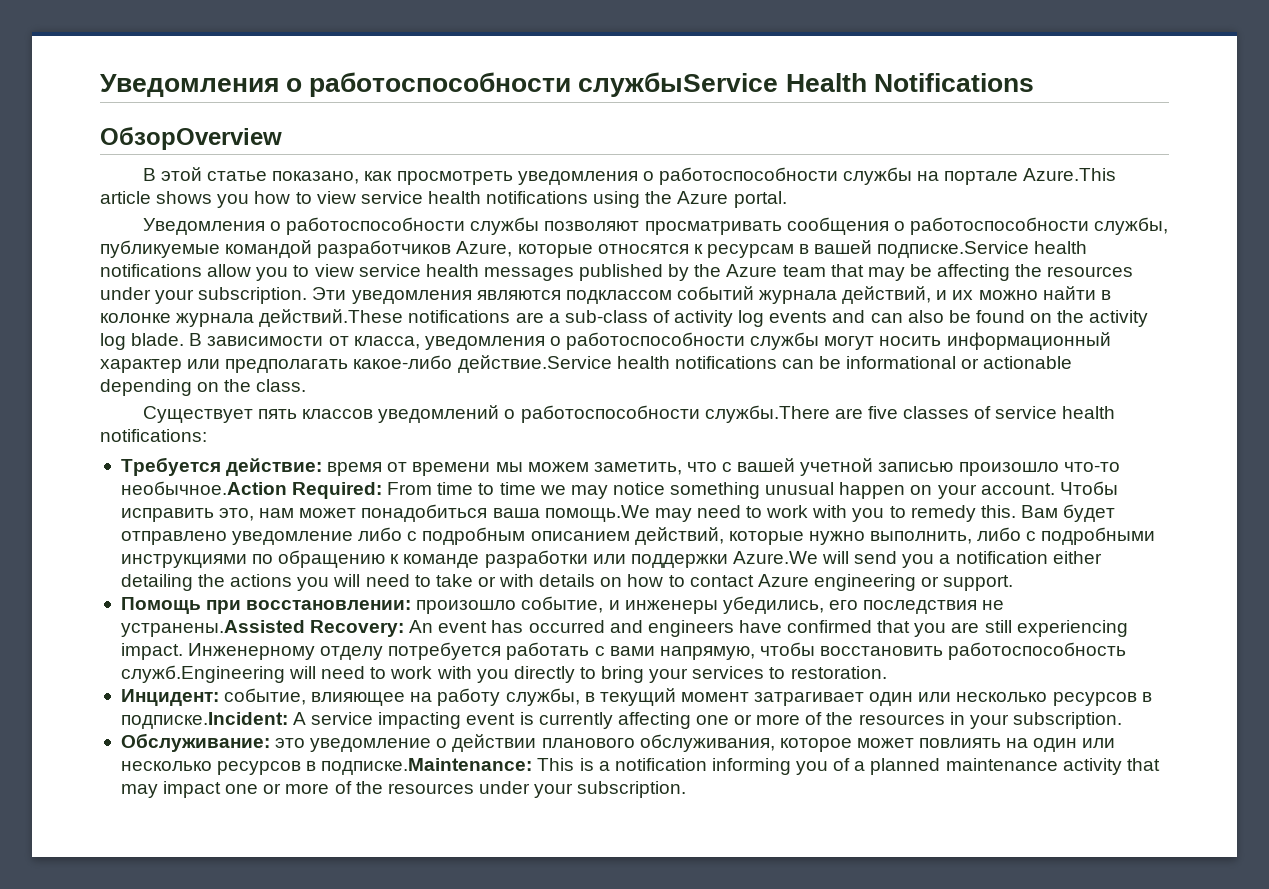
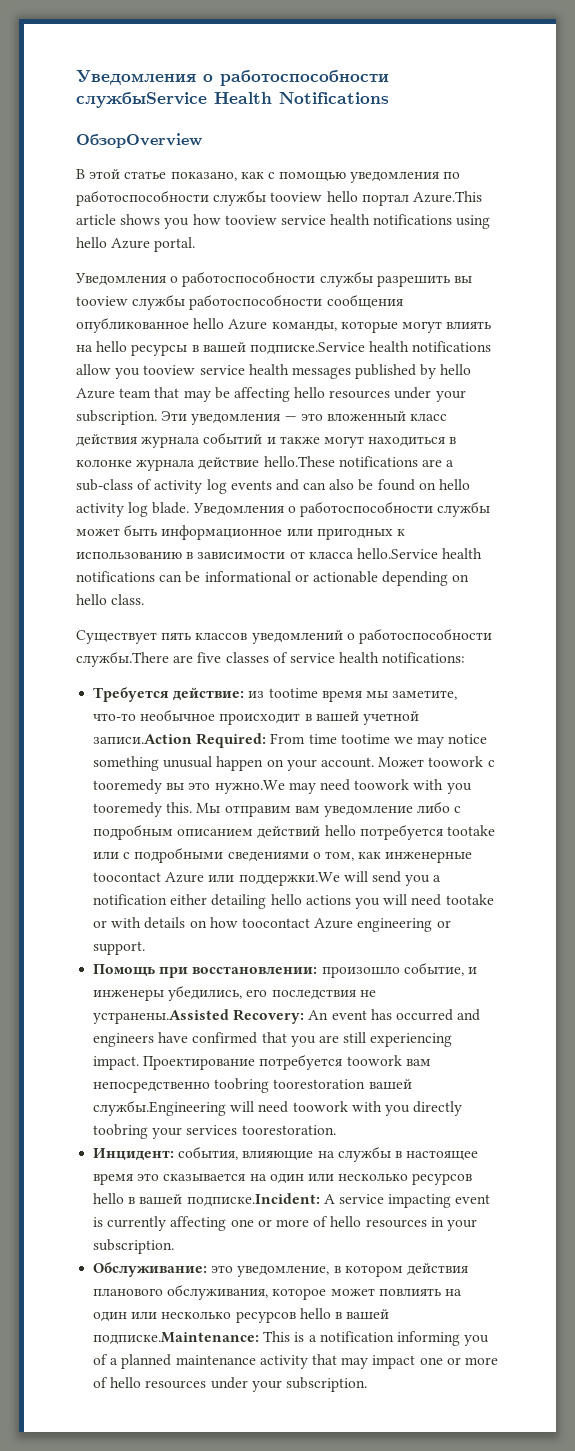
[396,167,1019,185] просмотреть уведомления о работоспособности службы на портале -> [267,172,461,183] [76,190,409,206] с помощью уведомления по работоспособности службы tooview hello портал
[295,191,356,204] to view -> [224,215,277,225] tooview
[645,191,673,204] the -> [76,237,107,248] hello
[544,217,1169,235] [100,240,794,258] позволяют просматривать сообщения о работоспособности службы, публикуемые командой разработчиков Azure, которые относятся к ресурсам -> [376,275,472,287] [76,294,403,310] [76,317,492,333] [76,341,188,356] разрешить вы tooview службы работоспособности сообщения опубликованное hello Azure команды, которые могут влиять на hello ресурсы
[293,264,354,277] to view -> [143,365,196,375] tooview
[694,264,722,277] the -> [440,364,472,375] hello
[1015,264,1043,277] the -> [294,387,326,398] hello
[476,286,1096,304] являются подклассом событий журнала действий, и их можно найти -> [284,411,448,421] [76,432,446,448] — это вложенный класс действия журнала событий и также могут находиться
[259,309,404,327] действий.These -> [198,456,335,470] действие hello.These
[1057,310,1085,323] the -> [439,479,471,490] hello
[189,332,1111,350] [100,355,612,373] В зависимости от класса, уведомления о работоспособности службы могут носить информационный характер или предполагать какое-либо действие.Service -> [192,501,491,517] [76,524,405,540] [76,548,438,559] Уведомления о работоспособности службы может быть информационное или пригодных к использованию в зависимости от класса hello.Service
[224,379,252,392] the -> [76,594,107,605] hello
[327,458,1120,476] [120,481,287,495] время от времени мы можем заметить, что с вашей учетной записью произошло что-то необычное.Action -> [248,688,458,702] [93,709,419,725] [93,734,193,744] из tootime время мы заметите, что-то необычное происходит в вашей учетной записи.Action
[478,482,536,495] to time -> [340,734,390,744] tootime
[1059,481,1118,495] [120,504,1116,522] [120,531,227,545] Чтобы исправить это, нам может понадобиться ваша помощь.We may need to work with you to remedy this. Вам будет отправлено -> [378,756,495,767] [93,779,472,794] [93,802,320,817] Может toowork с tooremedy вы это нужно.We may need toowork with you tooremedy this. Мы отправим вам
[634,527,1156,545] [120,550,818,568] действий, которые нужно выполнить, либо с подробными инструкциями по обращению к команде разработки или поддержки Azure.We -> [257,824,495,840] [93,847,473,863] [93,872,340,886] действий hello потребуется tootake или с подробными сведениями о том, как инженерные toocontact Azure или поддержки.We
[198,574,226,587] the -> [270,894,302,905] hello
[414,574,473,587] to take -> [445,894,494,905] tootake
[668,575,754,587] to contact -> [241,918,310,928] toocontact
[188,642,1127,660] [120,665,887,683] [120,688,1152,706] Инженерному отделу потребуется работать с вами напрямую, чтобы восстановить работоспособность служб.Engineering will need to work with you directly to bring your services to restoration. // Инцидент: событие, влияющее на работу службы, в текущий момент затрагивает один или несколько ресурсов в -> [143,1054,431,1070] [93,1078,412,1093] [93,1100,463,1116] [93,1124,336,1139] [93,1146,479,1162] [93,1173,473,1185] [93,1193,183,1205] Проектирование потребуется toowork вам непосредственно toobring toorestoration вашей службы.Engineering will need toowork with you directly toobring your services toorestoration. // Инцидент: события, влияющие на службы в настоящее время это сказывается на один или несколько ресурсов hello в вашей
[826,712,854,725] the -> [330,1216,362,1227] hello
[310,734,537,752] уведомление о действии -> [237,1263,468,1277] уведомление, в котором действия
[306,761,317,771] в -> [299,1308,390,1320] hello в вашей
[355,781,383,794] the -> [110,1377,142,1388] hello

